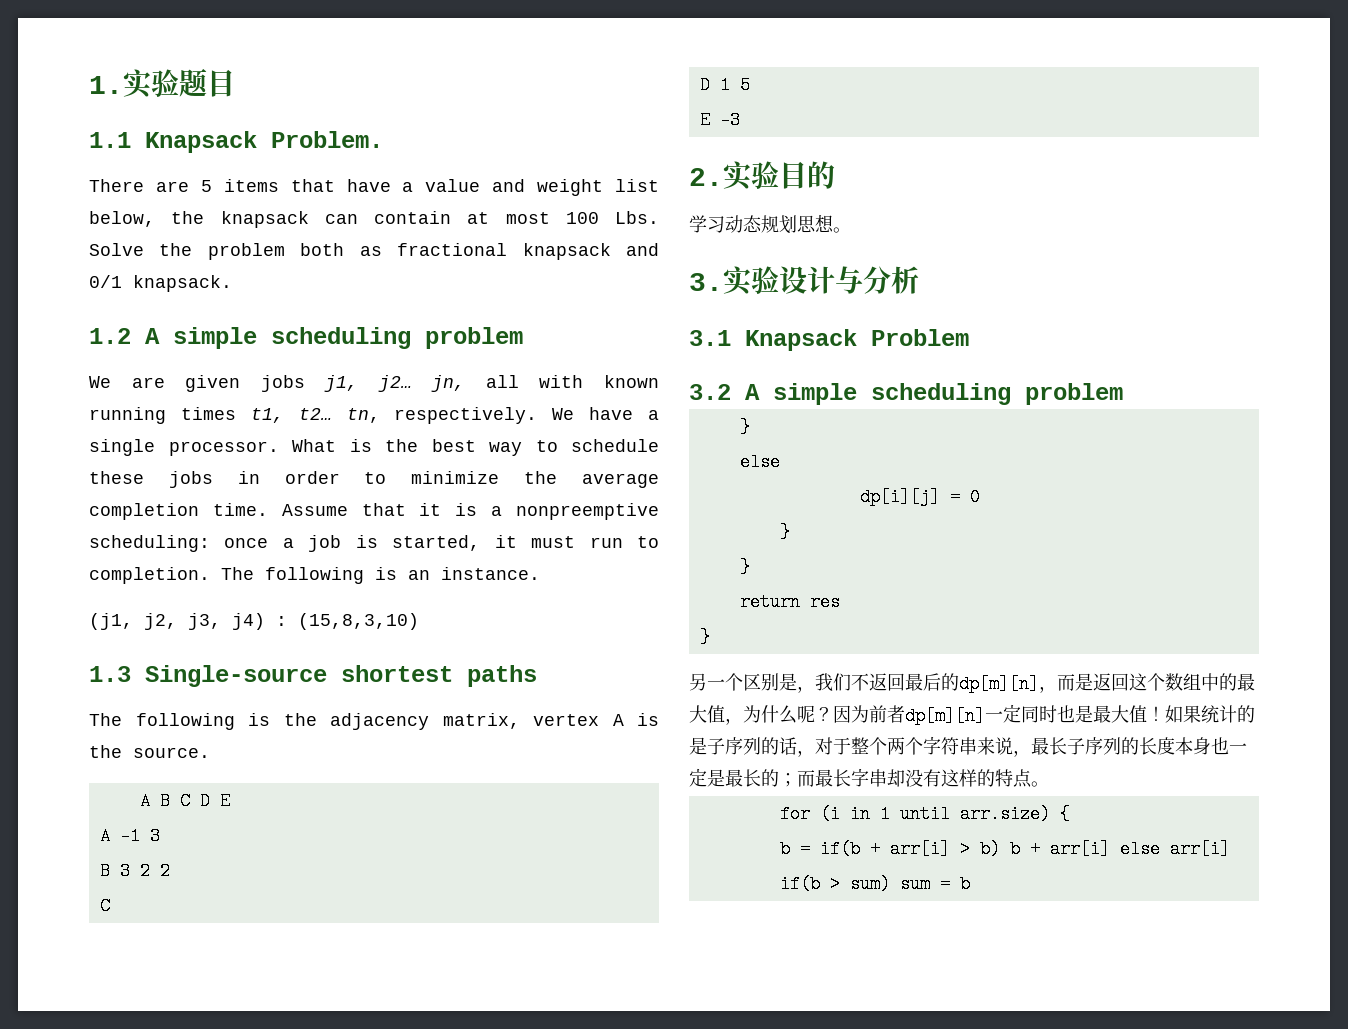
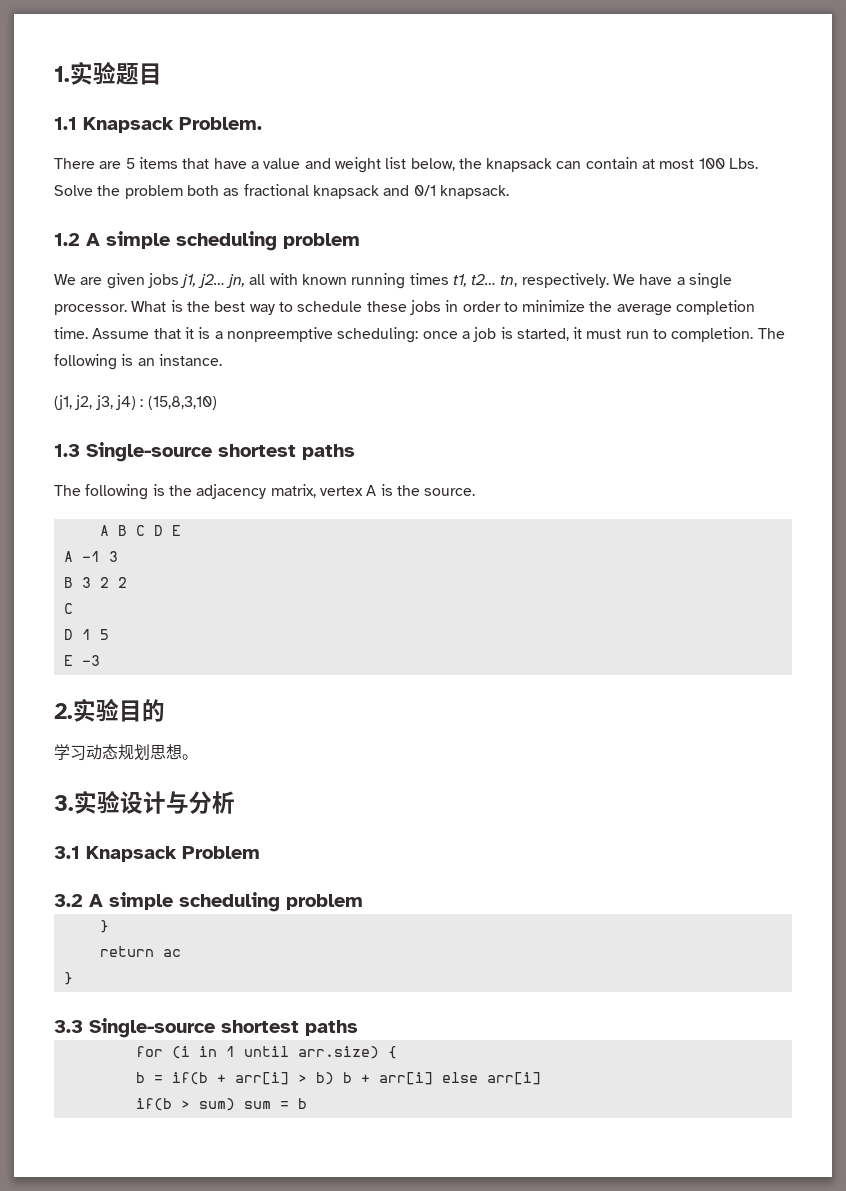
[739,453,780,471] [859,488,980,506] [779,523,790,541] [739,558,750,576] [739,593,840,611] [699,628,710,646] [689,673,1255,693] [689,704,1255,725] [689,736,1247,757] [689,768,1049,788] else // dp[i][j] = 0 // } // } // return res // } // 另一个区别是，我们不返回最后的dp[m][n]，而是返回这个数组中的最大值，为什么呢？因为前者dp[m][n]一定同时也是最大值！如果统计的是子序列的话，对于整个两个字符串来说，最长子序列的长度本身也一定是最长的；而最长字串却没有这样的特点。 -> [99,946,181,957] [63,972,73,985] [54,1018,358,1038] return ac // } // 3.3 Single-source shortest paths

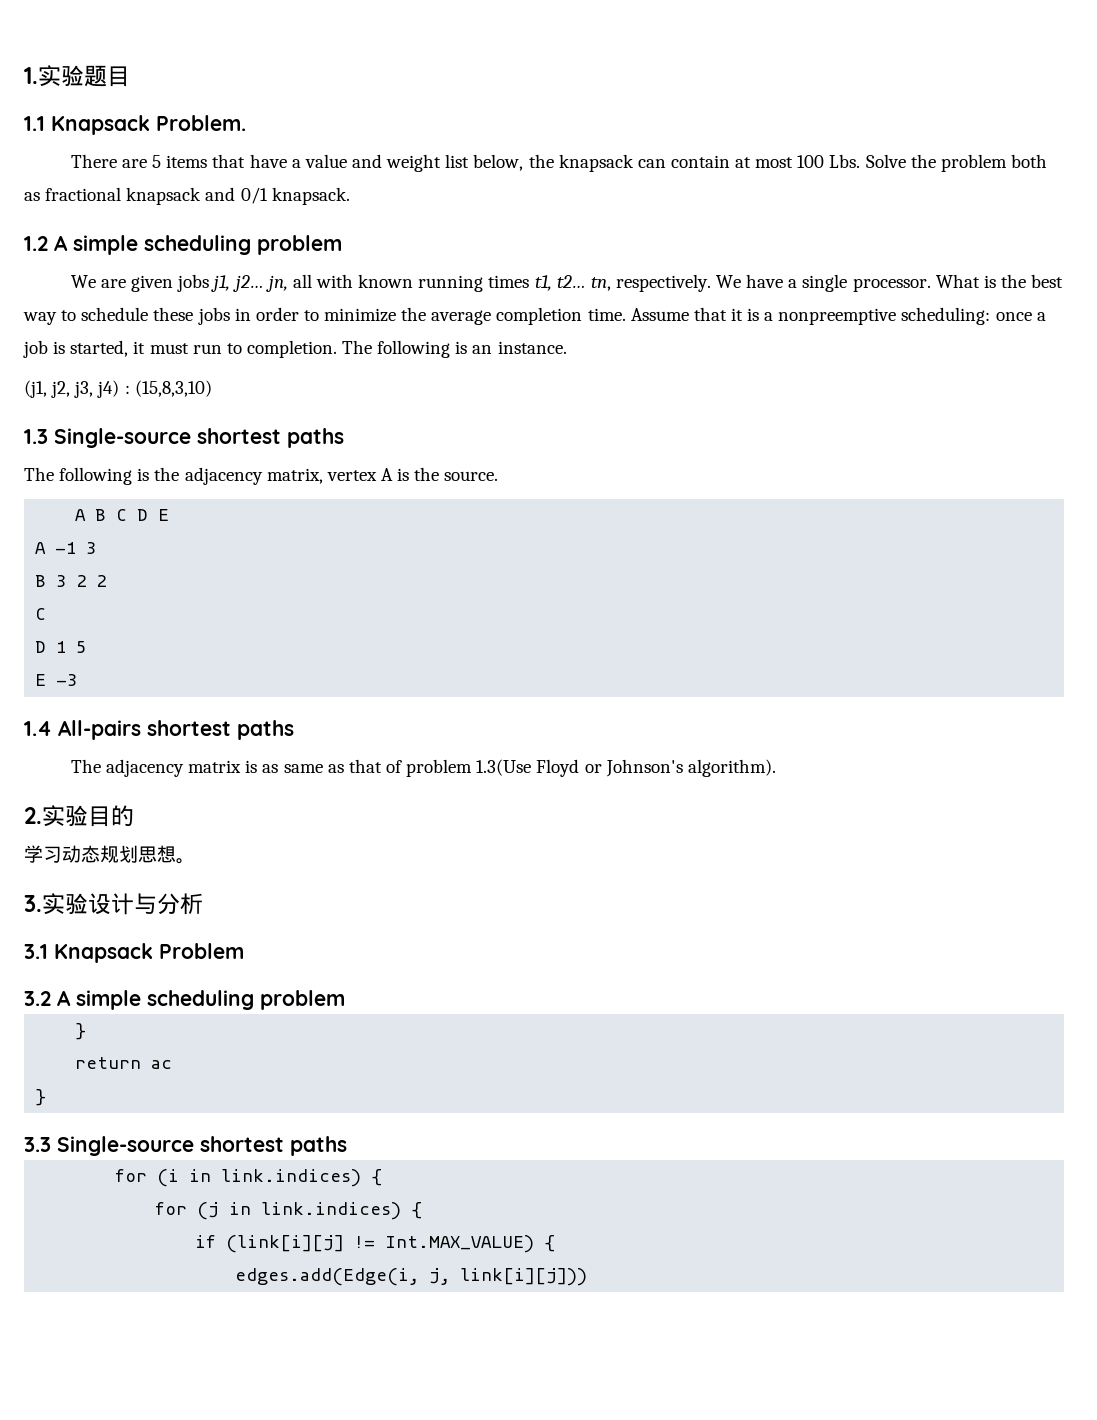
(100, 660) none -> [24,720,294,740] [70,759,776,777] // 1.4 All-pairs shortest paths // The adjacency matrix is as same as that of problem 1.3(Use Floyd or Johnson's algorithm).
[225,1046,397,1059] [135,1072,541,1085] [135,1098,307,1111] 1 until arr.size) { // b = if(b + arr[i] > b) b + arr[i] else arr[i] // if(b > sum) sum = b -> [221,1169,383,1187] [155,1202,423,1220] [195,1235,556,1253] [235,1268,588,1286] link.indices) { // for (j in link.indices) { // if (link[i][j] != Int.MAX_VALUE) { // edges.add(Edge(i, j, link[i][j]))

